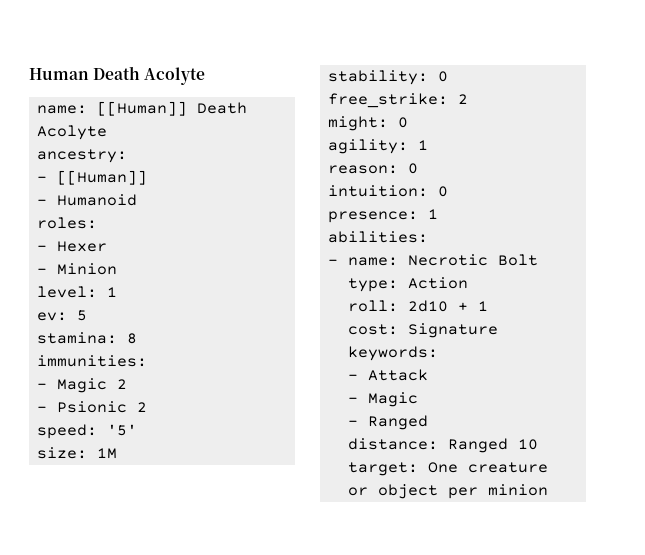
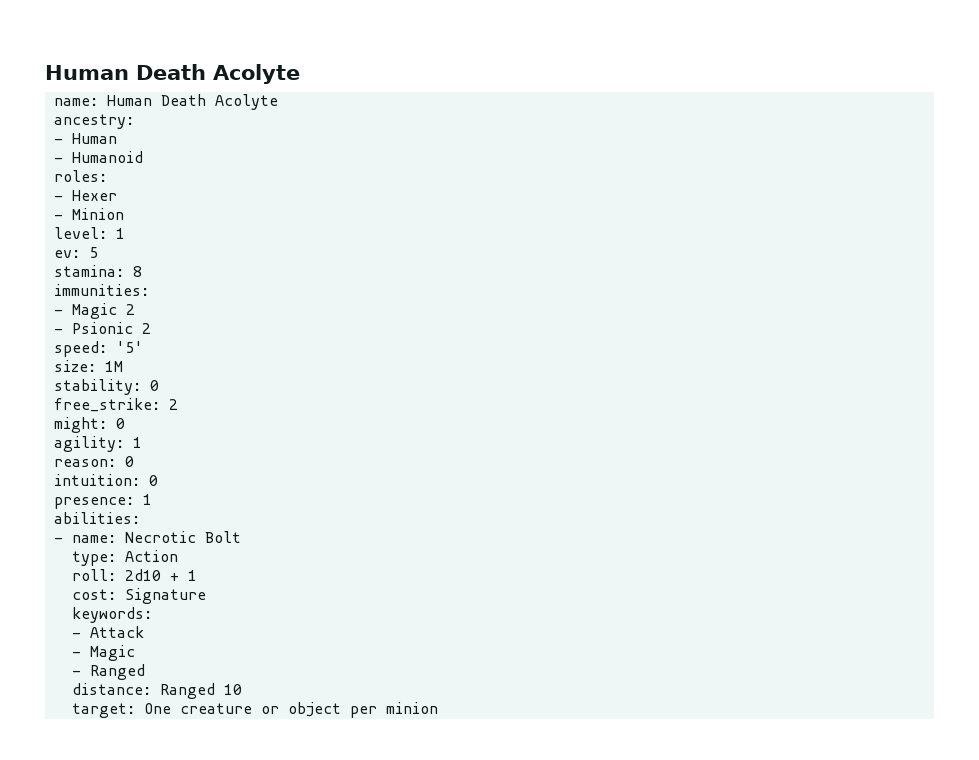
[97,101,188,116] [[Human]] -> [107,95,152,106] Human
[57,170,148,185] [[Human]] -> [72,133,117,144] Human

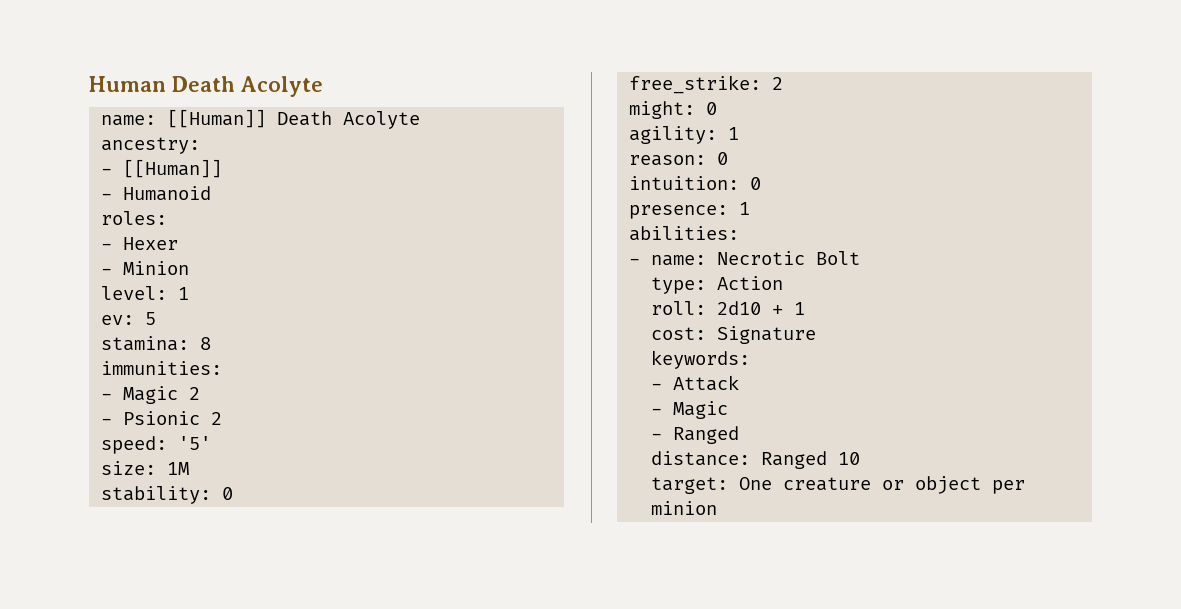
[107,95,152,106] Human -> [167,109,266,128] [[Human]]
[72,133,117,144] Human -> [123,159,222,178] [[Human]]

